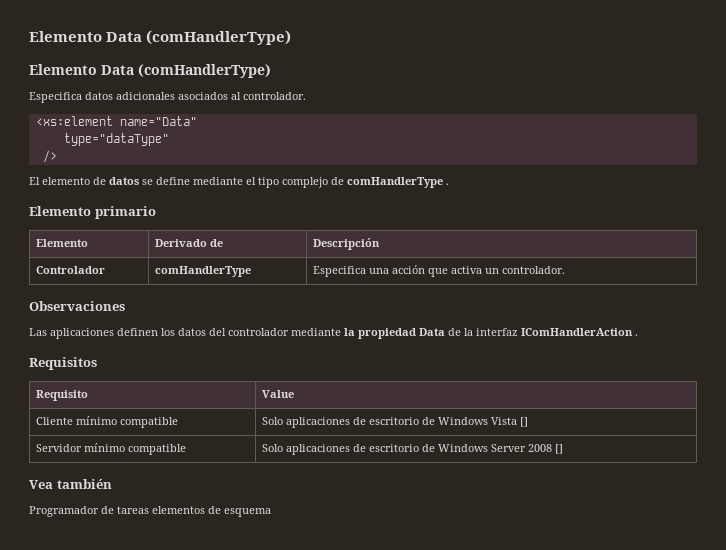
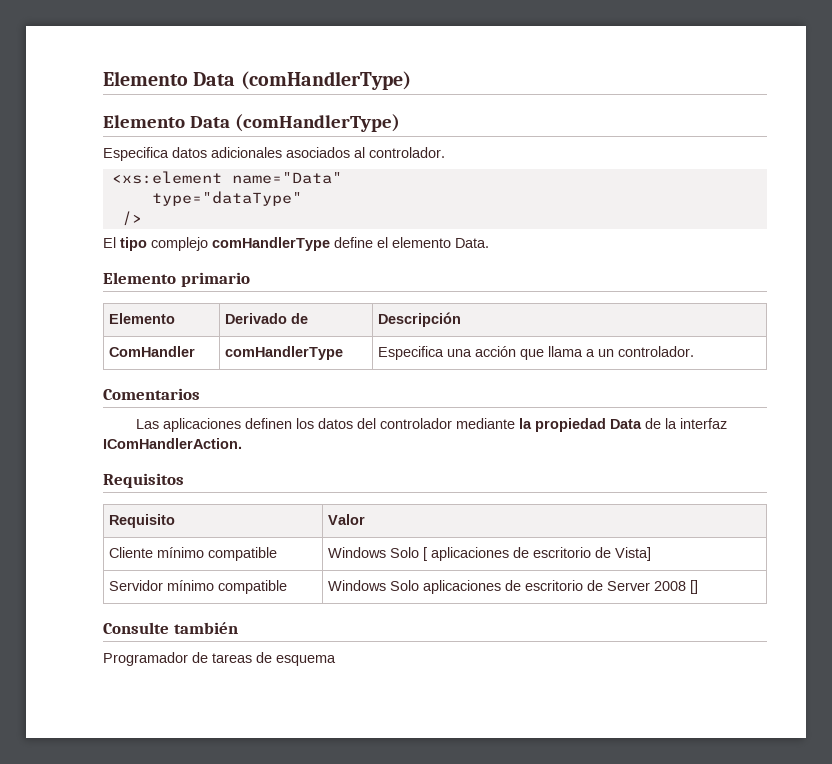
[42,177,449,188] elemento de datos se define mediante el tipo complejo de comHandlerType . -> [120,237,489,251] tipo complejo comHandlerType define el elemento Data.
[35,266,105,274] Controlador -> [109,346,196,357] ComHandler
[450,266,482,274] activa -> [548,346,596,357] llama a
[29,301,125,311] Observaciones -> [103,388,200,400] Comentarios
[521,328,638,336] IComHandlerAction . -> [103,438,242,449] IComHandlerAction.
[261,390,294,398] Value -> [328,514,366,525] Valor
[261,417,528,428] [35,443,186,455] [261,444,488,455] Solo aplicaciones de escritorio de Windows Vista [] // Servidor mínimo compatible | Solo aplicaciones de escritorio de Windows -> [328,547,652,561] [109,580,288,594] [328,580,604,594] Windows Solo [ aplicaciones de escritorio de Vista] // Servidor mínimo compatible | Windows Solo aplicaciones de escritorio de
[29,480,53,489] Vea -> [103,622,169,634] Consulte
[152,506,205,514] elementos -> (252, 658) none

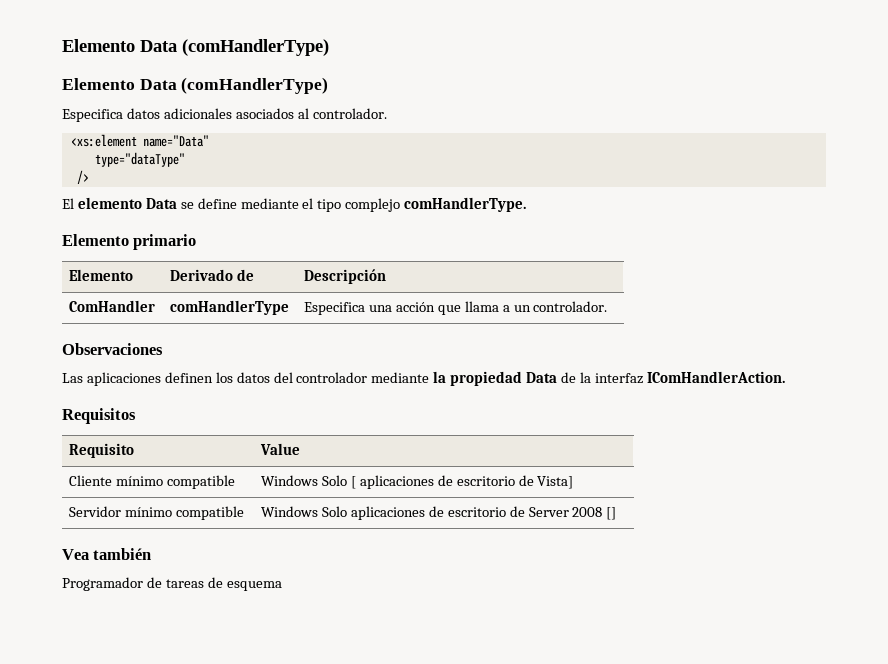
[120,237,489,251] tipo complejo comHandlerType define el elemento Data. -> [77,197,527,212] elemento Data se define mediante el tipo complejo comHandlerType.
[103,388,200,400] Comentarios -> [62,343,163,355] Observaciones
[328,514,366,525] Valor -> [260,443,301,455] Value
[103,622,169,634] Consulte -> [62,549,89,560] Vea

